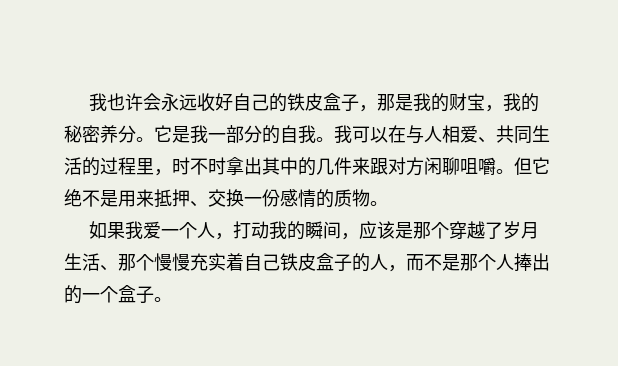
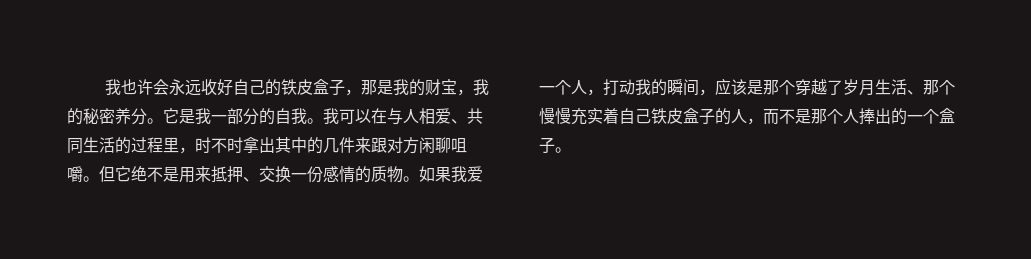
(388, 203) // -> (419, 179) none

